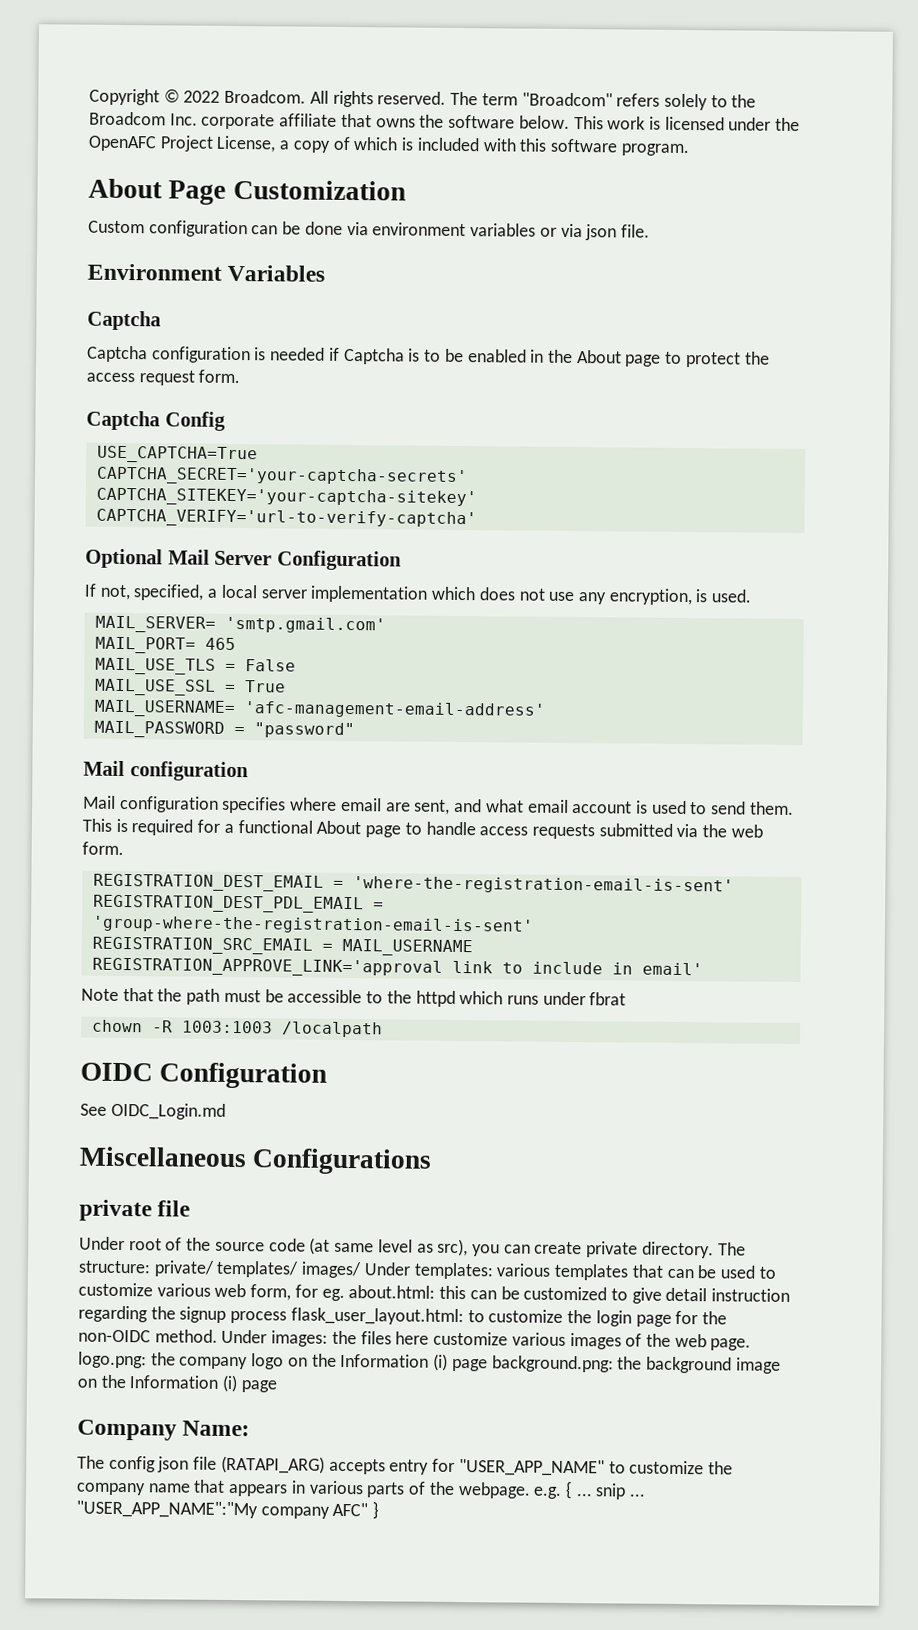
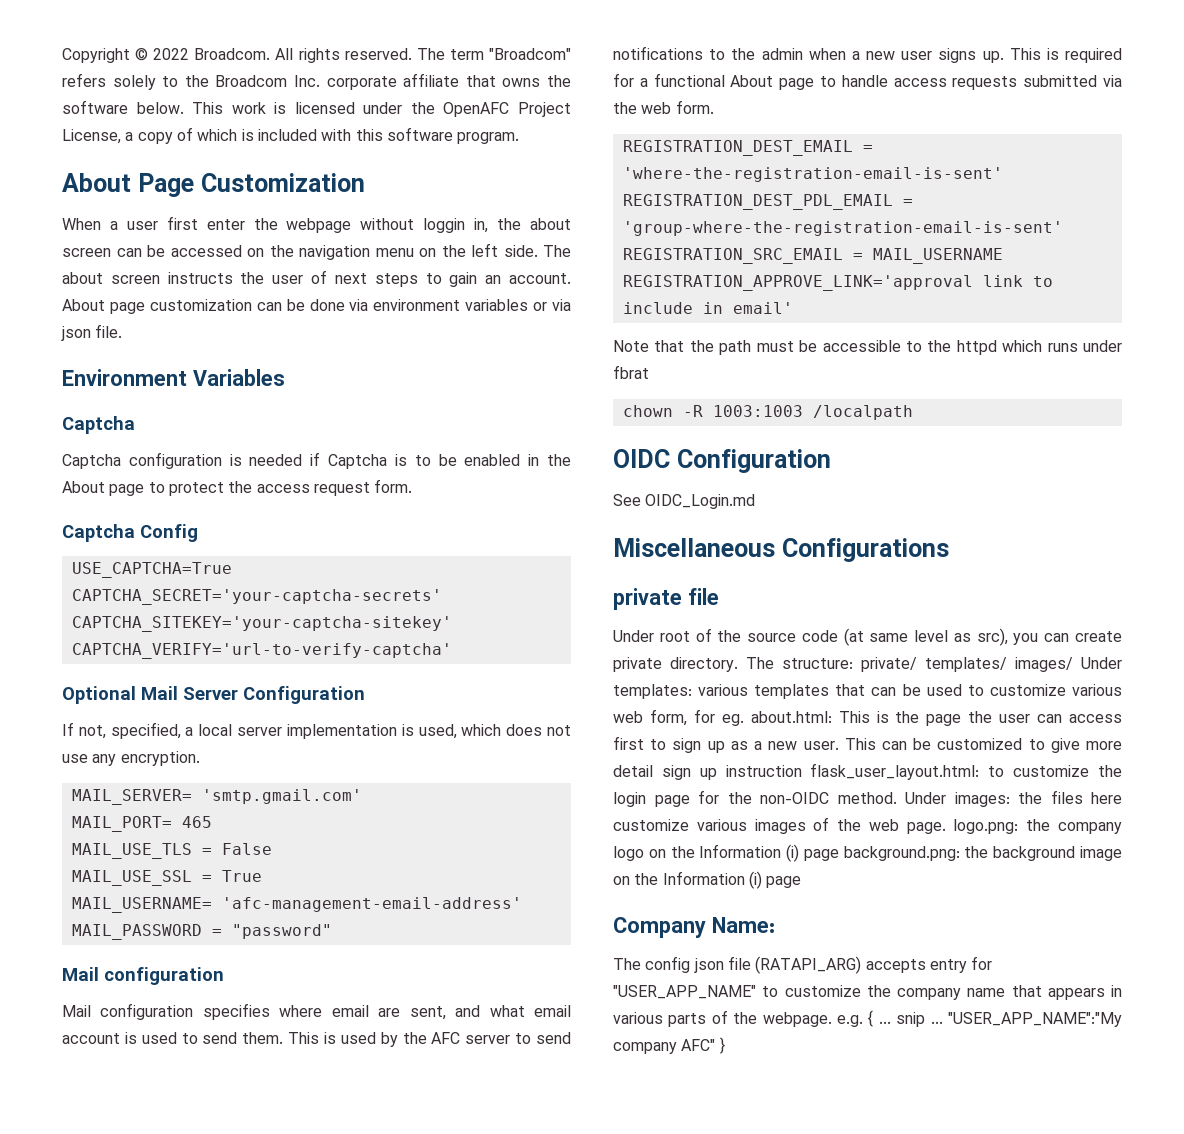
[88,220,248,238] Custom configuration -> [62,216,572,233] [62,243,571,260] [62,270,571,287] [62,299,252,314] When a user first enter the webpage without loggin in, the about screen can be accessed on the navigation menu on the left side. The about screen instructs the user of next steps to gain an account. About page customization
(429, 594) none -> [401,724,457,739] is used,
[608,588,753,606] encryption, is used. -> [120,751,200,766] encryption.
(128, 825) none -> [340,1032,571,1047] [613,46,1059,63] used by the AFC server to send notifications to the admin when a new user signs up. This is
[439,1285,467,1300] this -> [838,711,1122,726] [613,736,876,753] This is the page the user can access first to sign up as a new user. This
[665,1287,791,1302] [78,1305,288,1324] detail instruction regarding the signup process -> [1086,741,1122,750] [613,765,802,780] more detail sign up instruction

